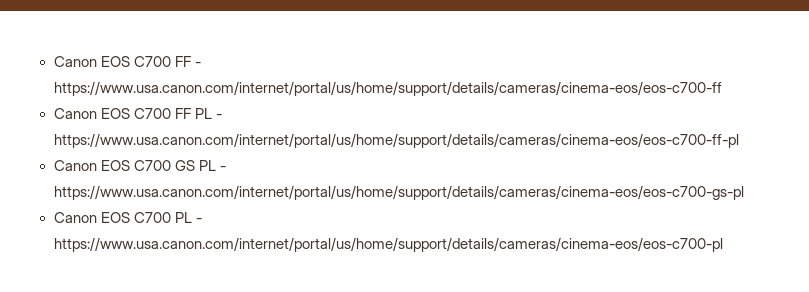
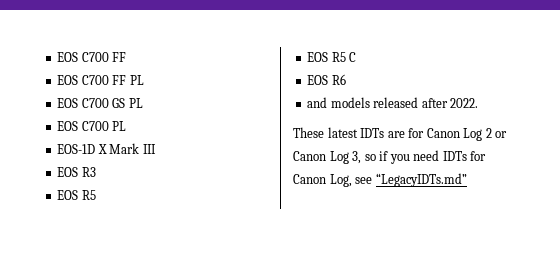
[53,56,201,67] [53,81,722,96] [53,108,97,119] Canon EOS C700 FF - https://www.usa.canon.com/internet/portal/us/home/support/details/cameras/cinema-eos/eos-c700-ff // Canon -> [57,52,127,62] EOS C700 FF //
[215,114,222,119] [53,133,739,148] [53,160,97,171] - https://www.usa.canon.com/internet/portal/us/home/support/details/cameras/cinema-eos/eos-c700-ff-pl // Canon -> (144, 80) //
[219,166,226,171] [53,185,744,200] [53,212,97,223] - https://www.usa.canon.com/internet/portal/us/home/support/details/cameras/cinema-eos/eos-c700-gs-pl // Canon -> (143, 103) //
[195,218,202,223] [53,237,723,252] - https://www.usa.canon.com/internet/portal/us/home/support/details/cameras/cinema-eos/eos-c700-pl -> [57,143,156,154] [57,167,96,177] [57,190,96,200] [307,52,357,62] [307,74,346,85] [307,97,479,108] [293,127,508,141] [293,150,487,164] [293,173,467,187] // EOS-1D X Mark III // EOS R3 // EOS R5 // EOS R5 C // EOS R6 // and models released after 2022. // These latest IDTs are for Canon Log 2 or Canon Log 3, so if you need IDTs for Canon Log, see “LegacyIDTs.md”

